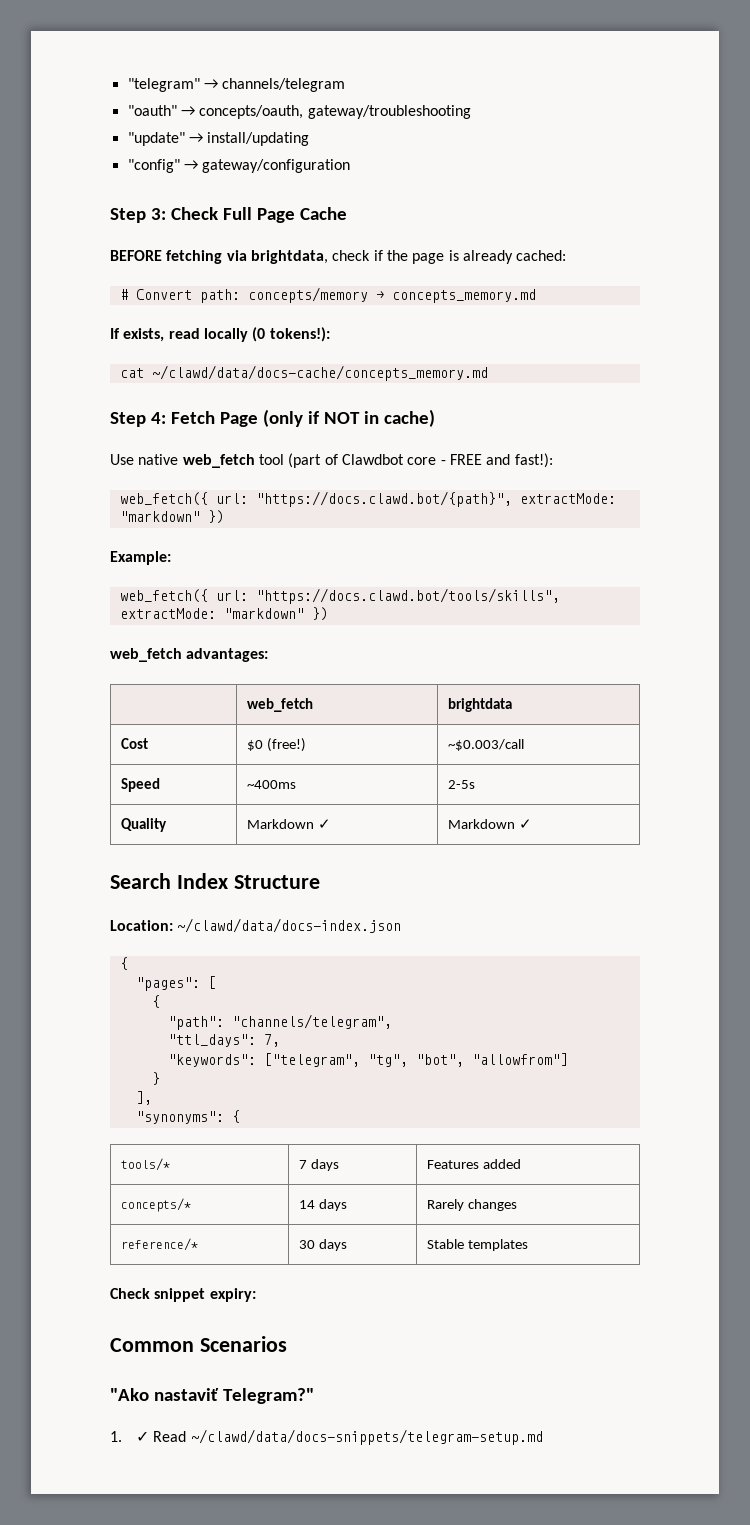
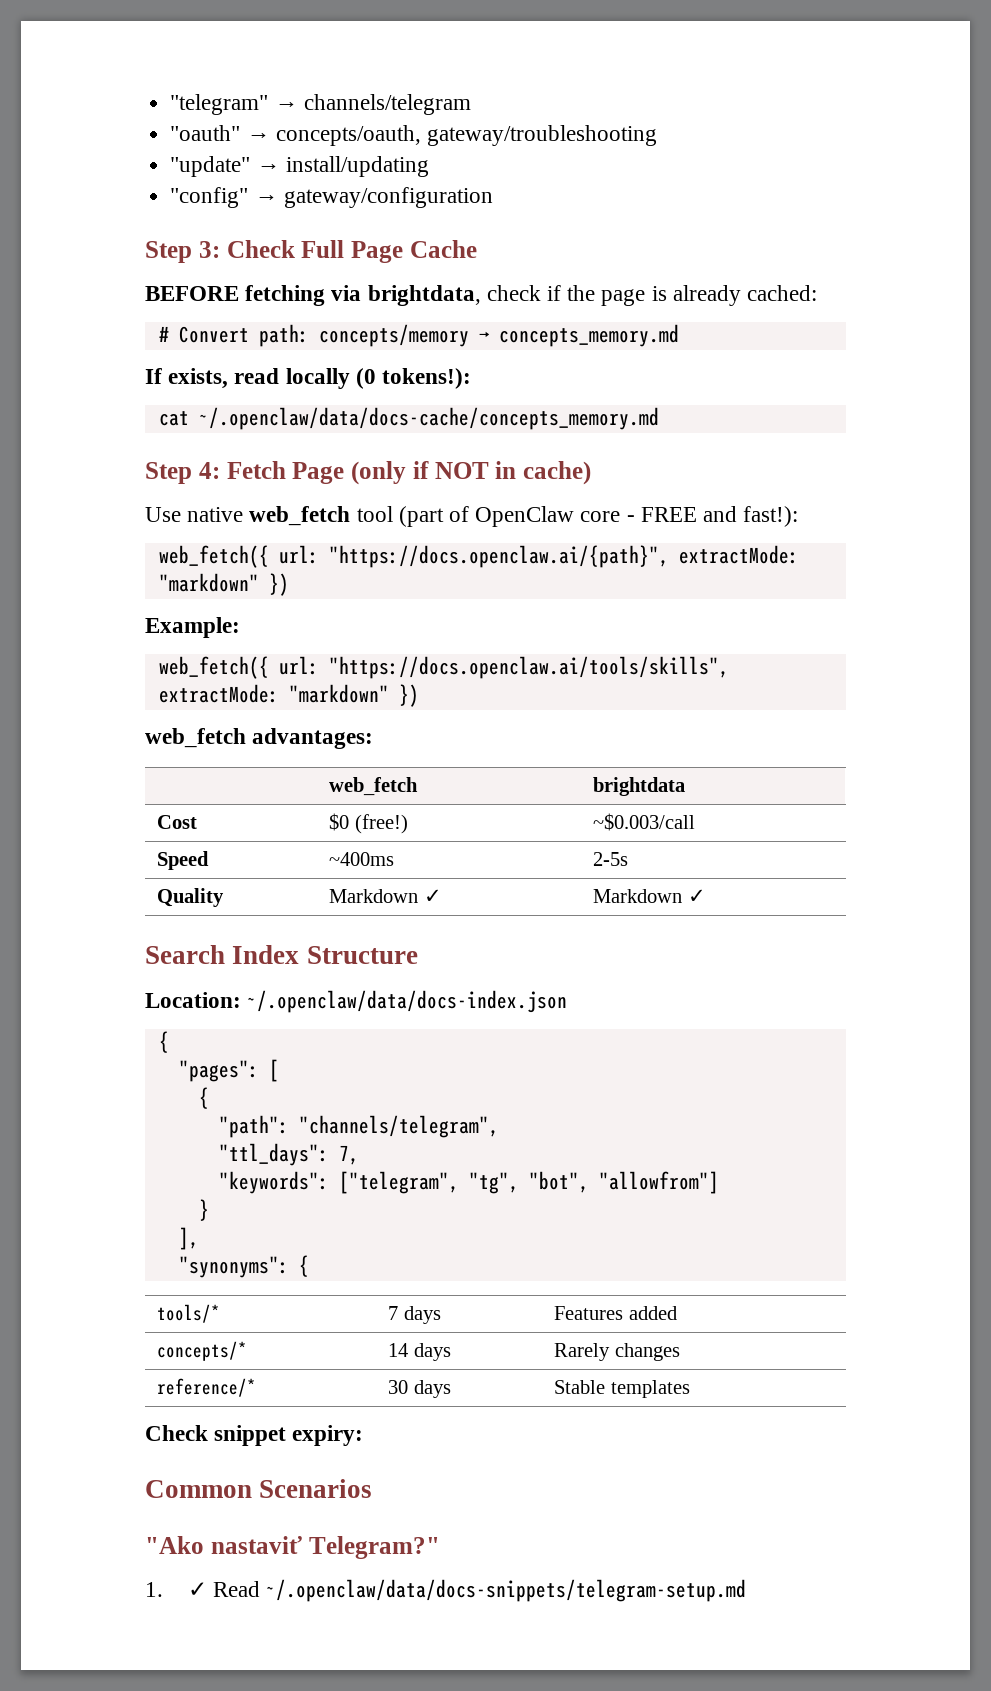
[151,365,488,381] ~/clawd/data/docs-cache/concepts_memory.md -> [198,407,659,430] ~/.openclaw/data/docs-cache/concepts_memory.md
[341,454,404,465] Clawdbot -> [475,506,575,527] OpenClaw
[255,491,512,507] "https://docs.clawd.bot/{path}", -> [328,545,669,568] "https://docs.openclaw.ai/{path}",
[255,588,560,604] "https://docs.clawd.bot/tools/skills", -> [328,656,729,679] "https://docs.openclaw.ai/tools/skills",
[177,918,402,933] ~/clawd/data/docs-index.json -> [247,990,568,1013] ~/.openclaw/data/docs-index.json
[190,1429,543,1445] ~/clawd/data/docs-snippets/telegram-setup.md -> [266,1579,747,1602] ~/.openclaw/data/docs-snippets/telegram-setup.md

